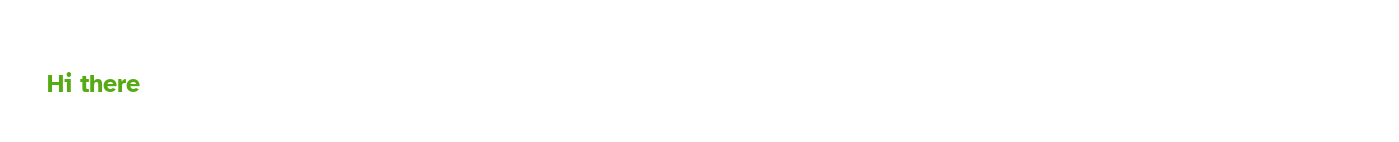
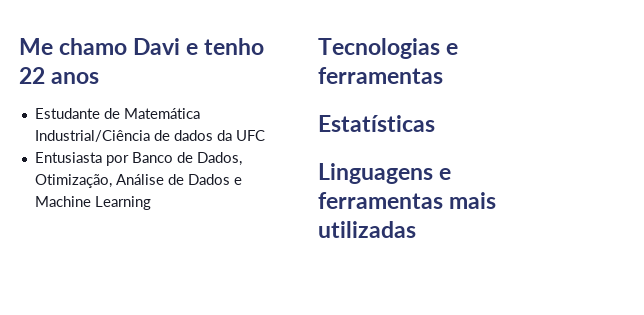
[47,72,140,92] Hi there -> [19,38,265,55] [19,67,100,84] [34,108,200,119] [34,130,265,142] [34,152,242,166] [34,174,242,188] [34,196,151,210] [318,38,459,59] [318,67,443,84] [318,115,435,132] [318,163,452,184] [318,192,497,209] [318,221,416,238] Me chamo Davi e tenho 22 anos // Estudante de Matemática Industrial/Ciência de dados da UFC // Entusiasta por Banco de Dados, Otimização, Análise de Dados e Machine Learning // Tecnologias e ferramentas // Estatísticas // Linguagens e ferramentas mais utilizadas

